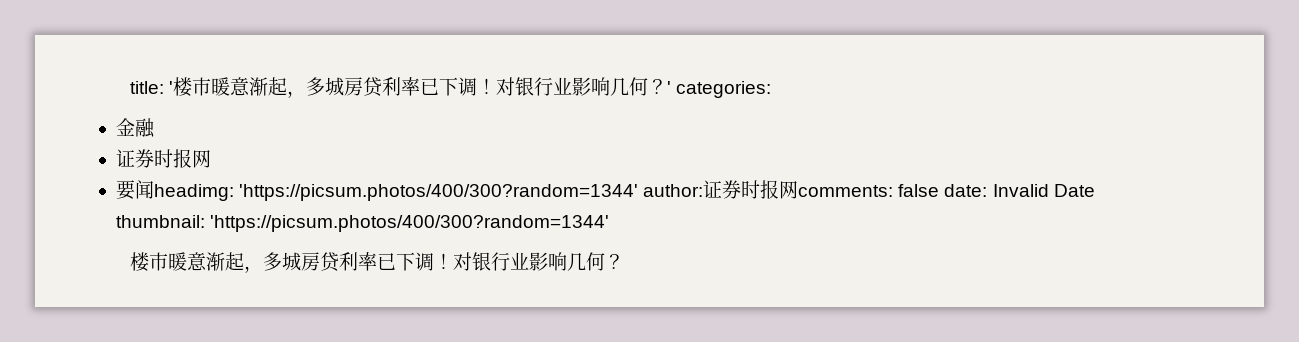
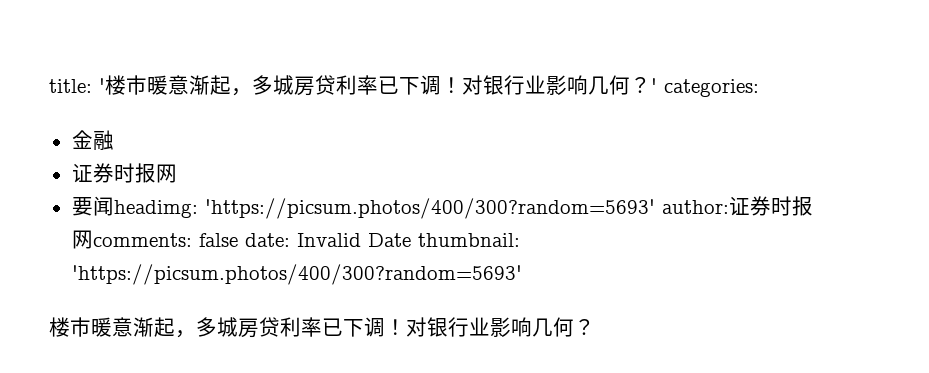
[239,184,639,201] 'https://picsum.photos/400/300?random=1344' -> [204,198,655,219] 'https://picsum.photos/400/300?random=5693'
[210,215,610,232] 'https://picsum.photos/400/300?random=1344' -> [71,264,522,285] 'https://picsum.photos/400/300?random=5693'

